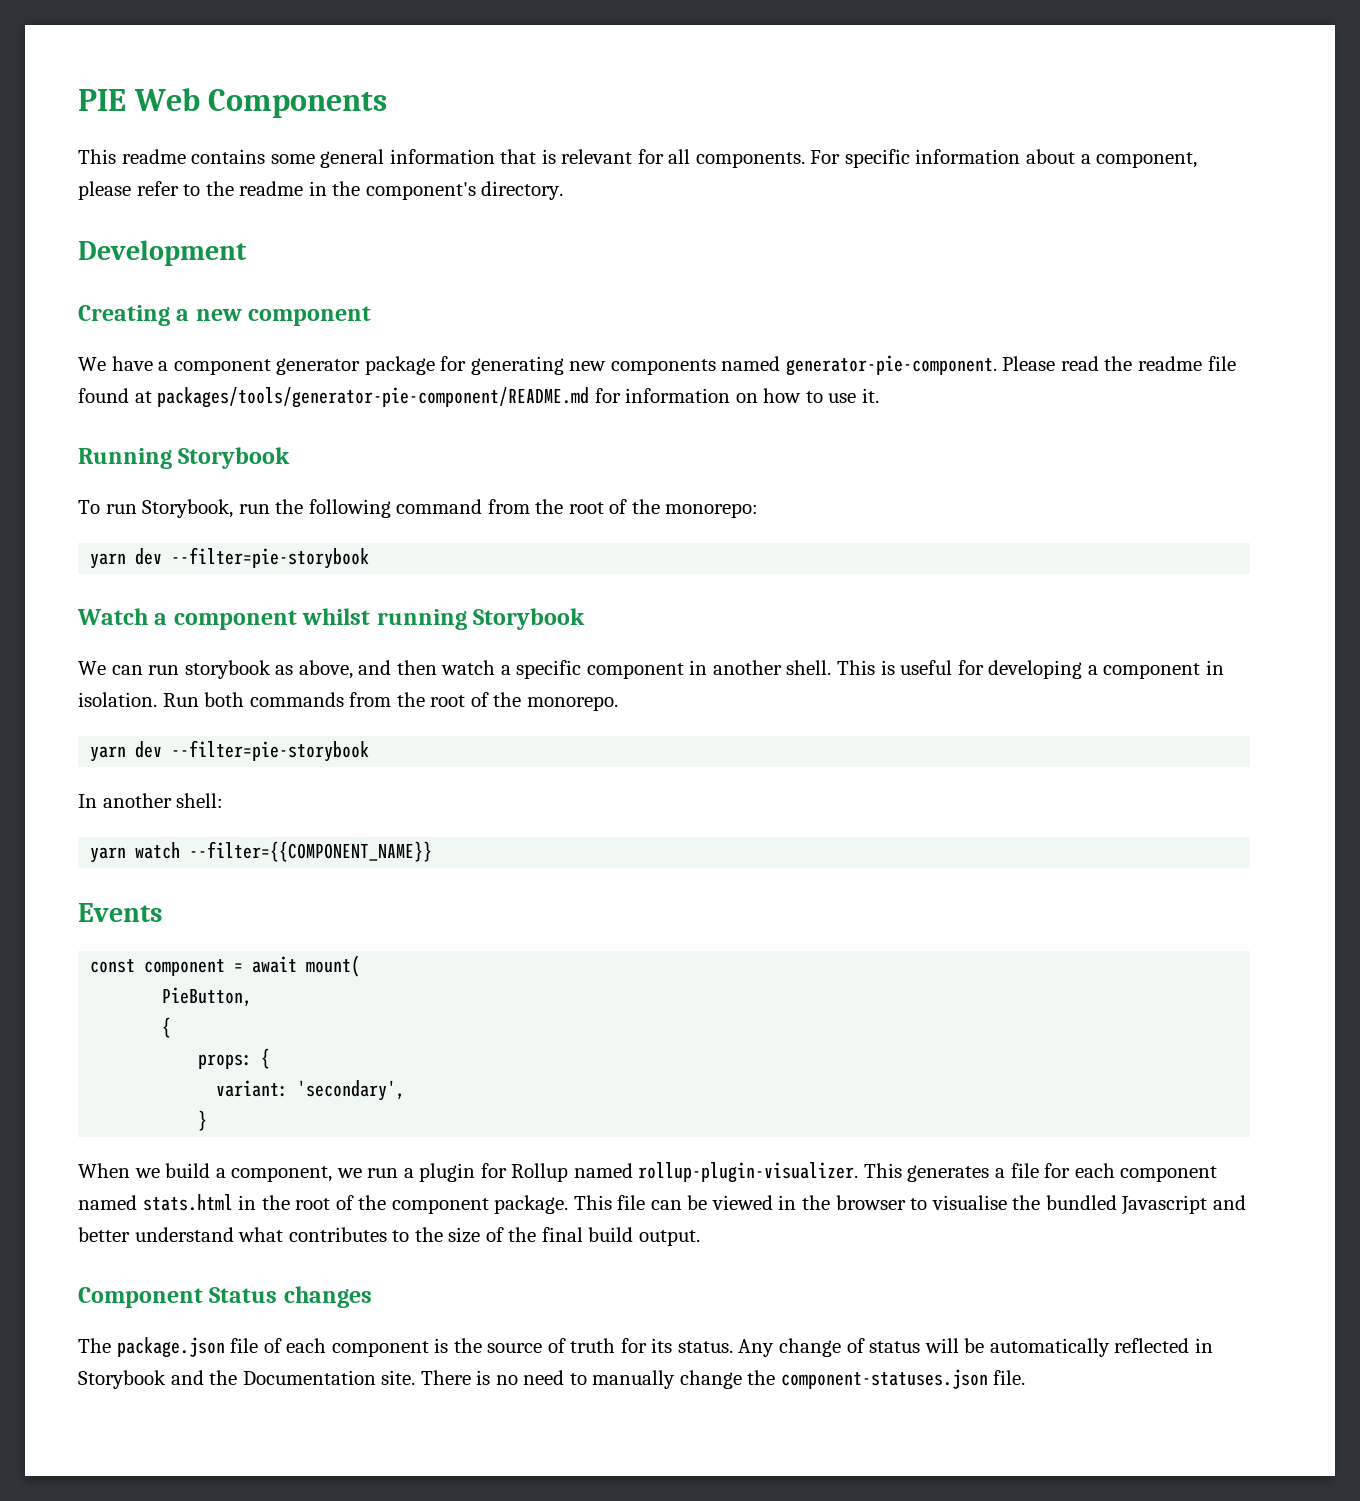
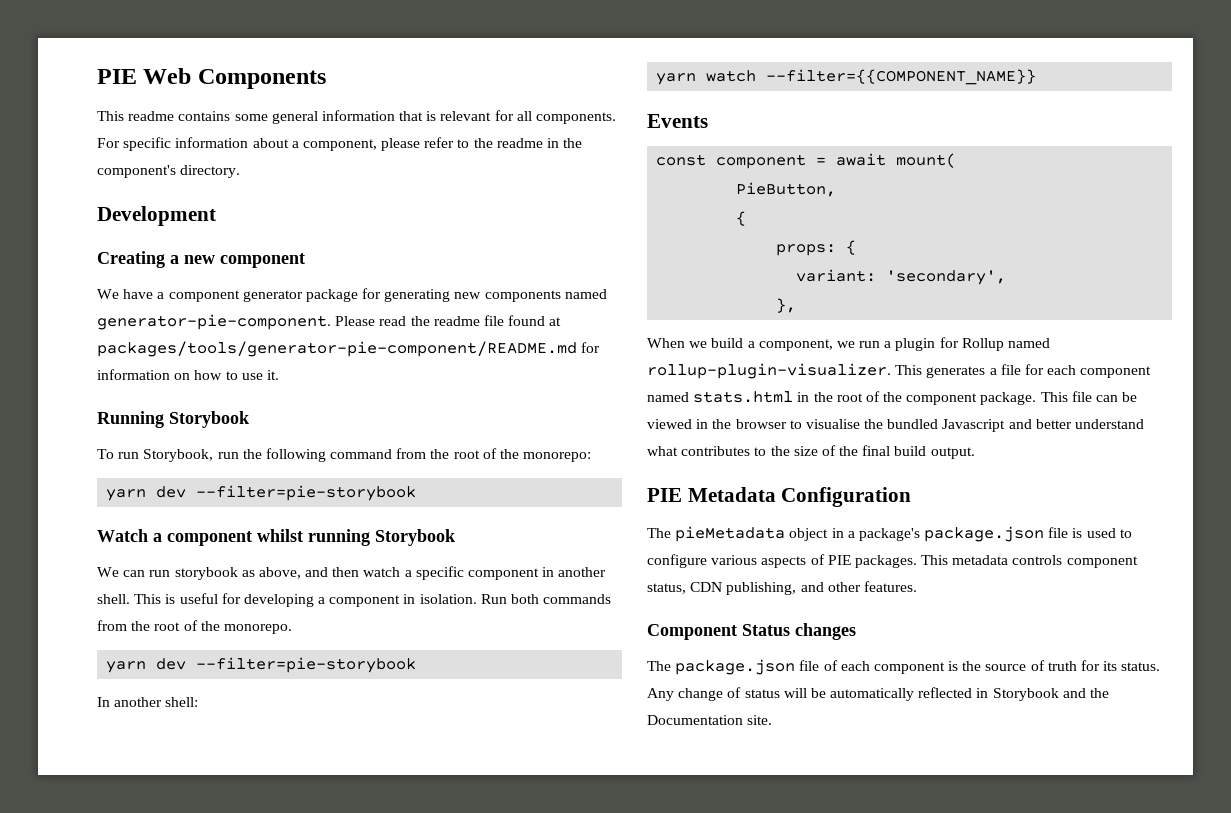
[198,1110,208,1131] } -> [776,298,797,313] },
(700, 1238) none -> [647,487,912,507] [647,526,1132,542] [647,554,1138,568] [647,581,917,595] // PIE Metadata Configuration // The pieMetadata object in a package's package.json file is used to configure various aspects of PIE packages. This metadata controls component status, CDN publishing, and other features.
[420,1369,1026,1389] There is no need to manually change the component-statuses.json file. -> (773, 720) none

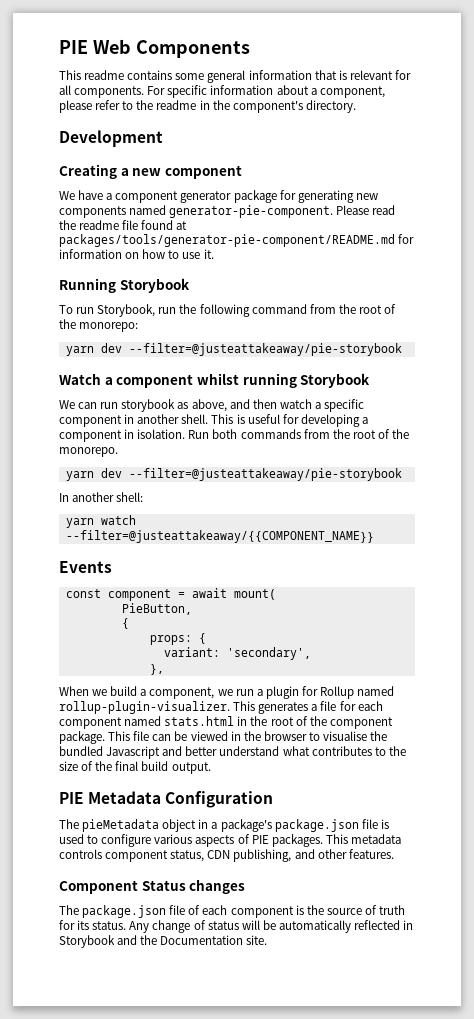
[196,485,417,501] --filter=pie-storybook -> [128,343,402,356] --filter=@justeattakeaway/pie-storybook
[196,657,417,673] --filter=pie-storybook -> [128,468,402,481] --filter=@justeattakeaway/pie-storybook
[766,69,1037,85] --filter={{COMPONENT_NAME}} -> [65,530,374,543] --filter=@justeattakeaway/{{COMPONENT_NAME}}

